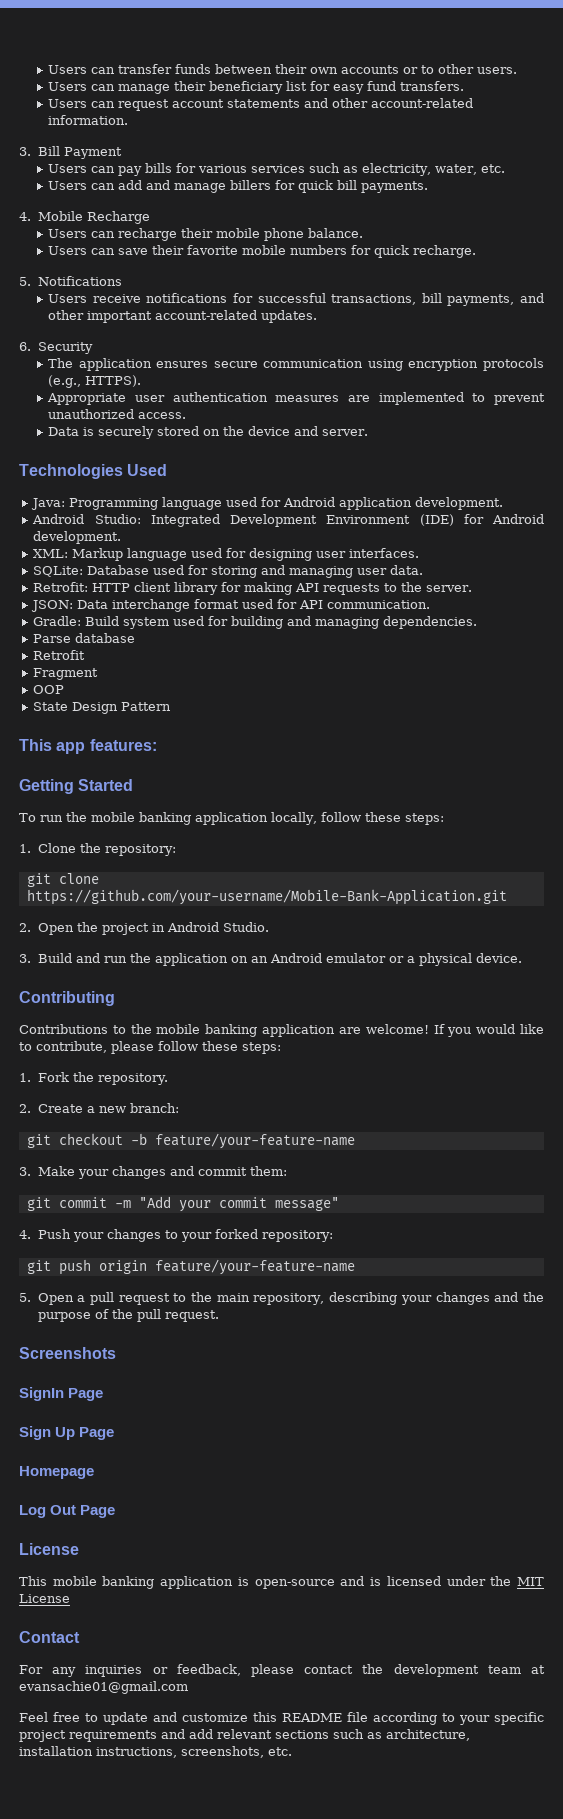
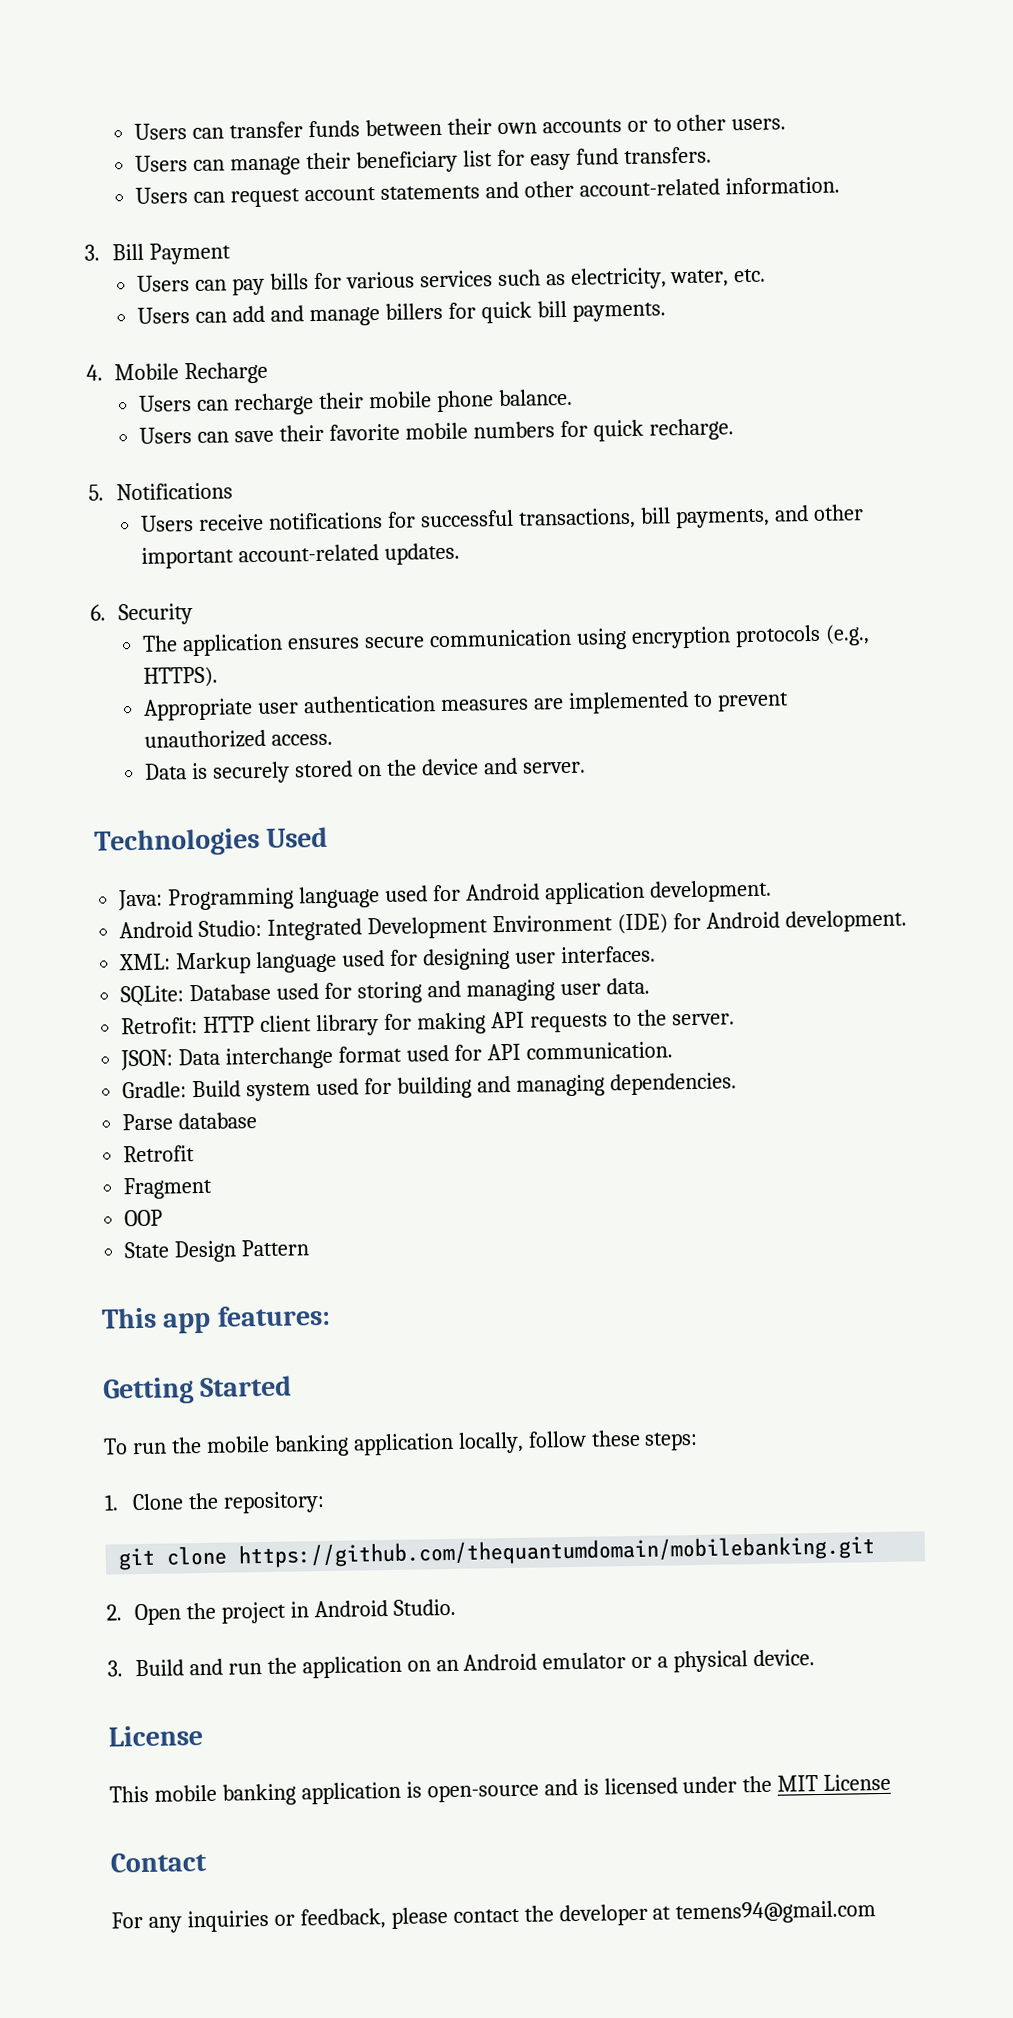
[26,889,507,905] https://github.com/your-username/Mobile-Bank-Application.git -> [238,1535,876,1569] https://github.com/thequantumdomain/mobilebanking.git
[19,991,115,1006] [19,1024,544,1037] [19,1041,281,1054] [19,1072,169,1085] [19,1103,179,1113] [26,1133,355,1149] [19,1166,287,1179] [26,1196,339,1212] [19,1229,333,1242] [26,1259,355,1275] [19,1292,544,1305] [37,1309,219,1322] [19,1347,116,1359] [19,1387,104,1401] [19,1426,115,1440] [19,1466,94,1479] [19,1505,116,1518] // Contributing // Contributions to the mobile banking application are welcome! If you would like to contribute, please follow these steps: // 1. Fork the repository. // 2. Create a new branch: // git checkout -b feature/your-feature-name // 3. Make your changes and commit them: // git commit -m "Add your commit message" // 4. Push your changes to your forked repository: // git push origin feature/your-feature-name // 5. Open a pull request to the main repository, describing your changes and the purpose of the pull request. // Screenshots // SignIn Page // Sign Up Page // Homepage // Log Out Page -> (816, 1658) none
[393,1664,545,1677] [19,1681,188,1694] [19,1712,544,1725] [19,1729,470,1742] [19,1746,292,1758] development team at evansachie01@gmail.com // Feel free to update and customize this README file according to your specific project requirements and add relevant sections such as architecture, installation instructions, screenshots, etc. -> [558,1900,877,1927] developer at temens94@gmail.com

